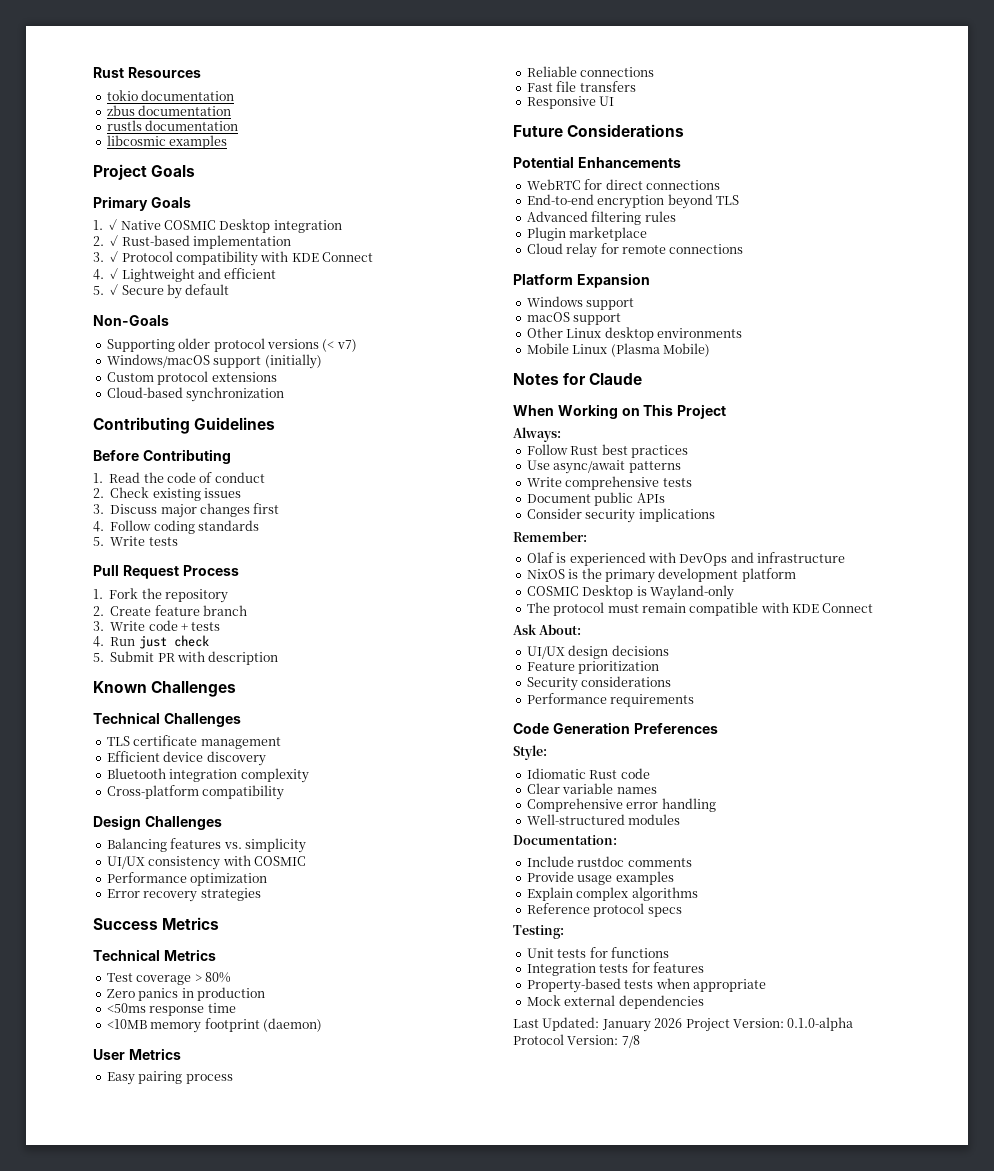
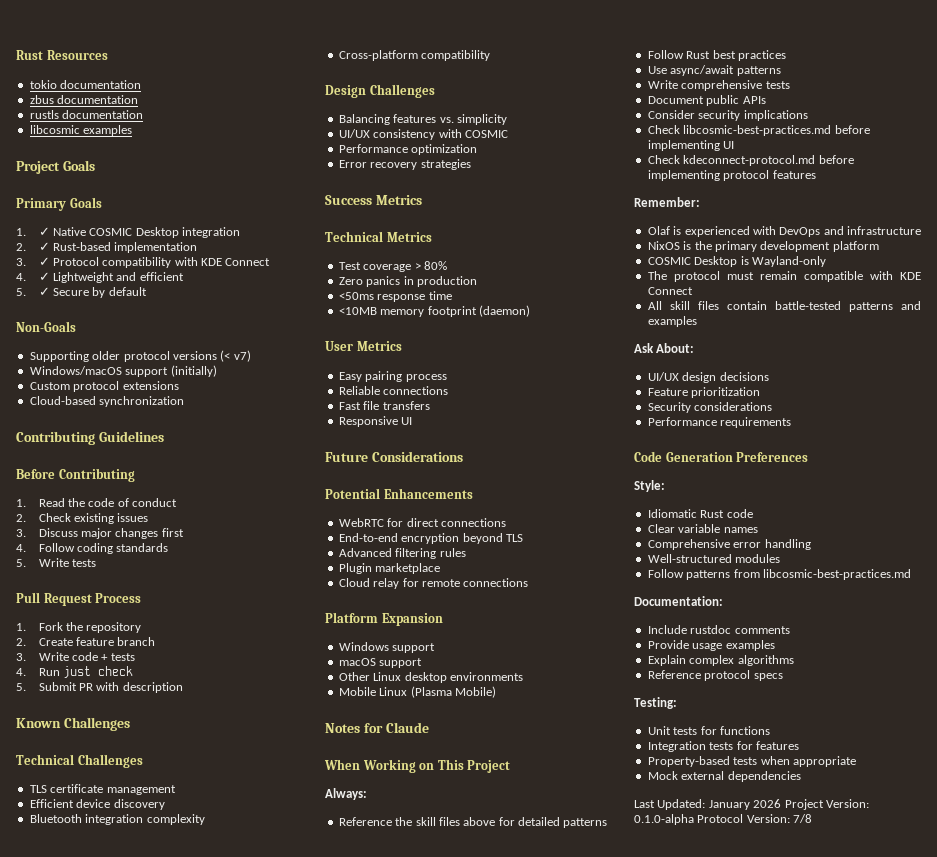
(561, 434) none -> [338,817,608,828] // Reference the skill files above for detailed patterns
(715, 515) none -> [647,125,870,136] [647,140,735,151] [647,155,854,166] [647,170,816,181] // Check libcosmic-best-practices.md before implementing UI // Check kdeconnect-protocol.md before implementing protocol features
(874, 608) none -> [647,301,921,312] [647,316,697,327] // All skill files contain battle-tested patterns and examples
(681, 819) none -> [647,569,911,580] // Follow patterns from libcosmic-best-practices.md

